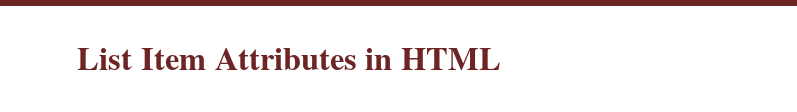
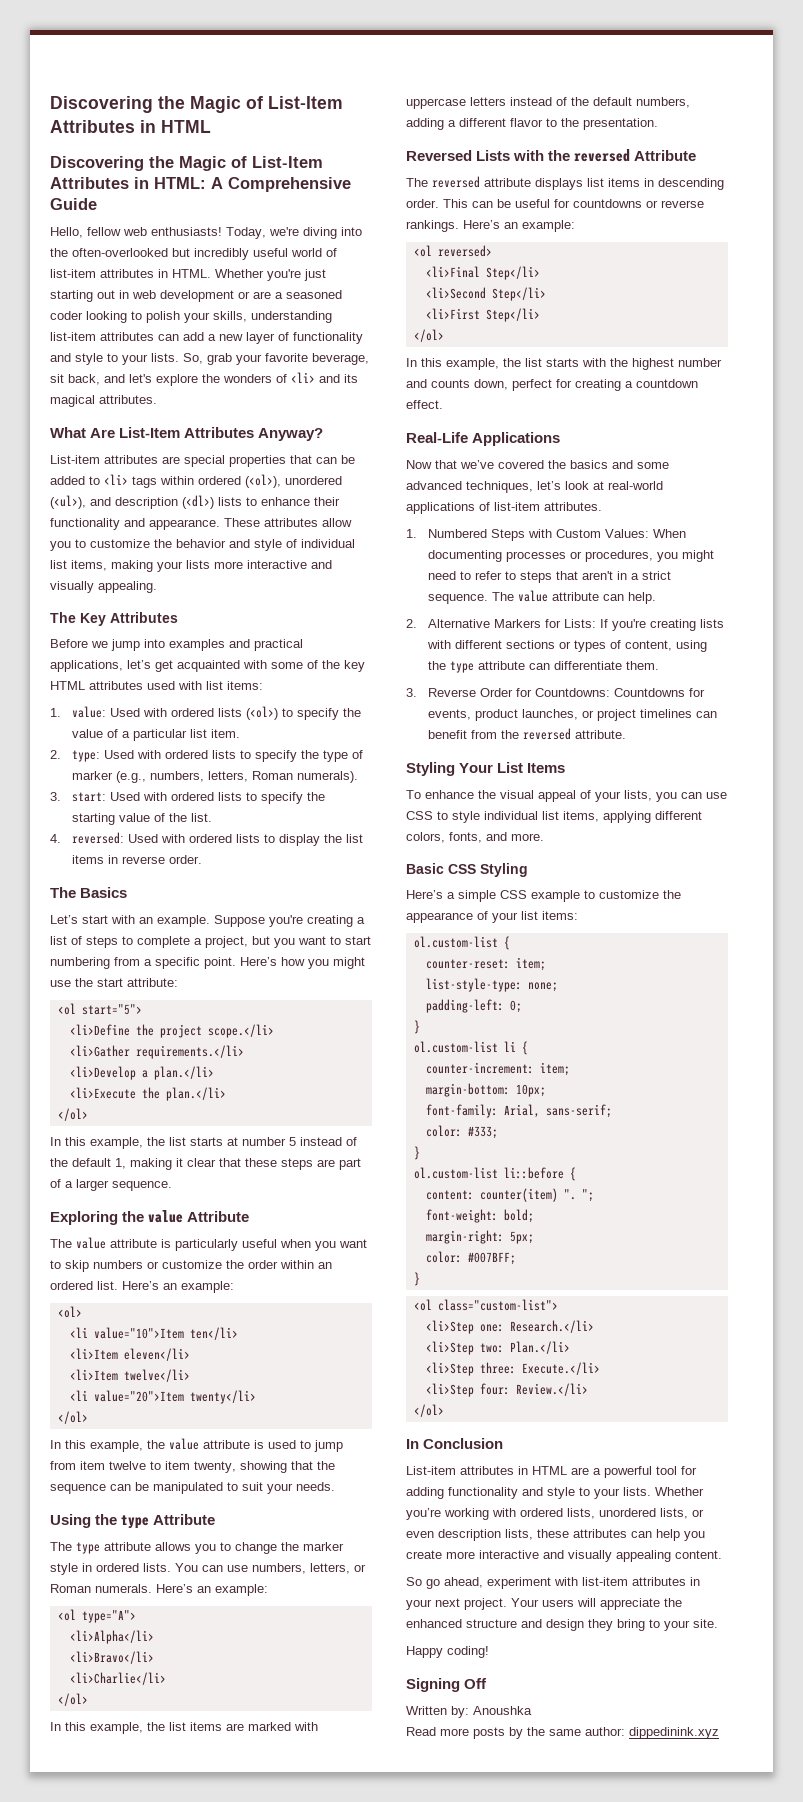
[77,48,502,70] List Item Attributes in HTML -> [50,96,343,113] [50,120,211,133] [50,156,323,171] [50,177,351,192] [50,198,97,210] [50,227,362,239] [50,248,337,260] [50,269,326,281] [50,290,342,302] [50,311,332,323] [50,332,363,344] [50,353,369,365] [50,372,358,386] [50,395,157,407] [50,427,324,441] [50,455,355,467] [50,474,342,488] [50,495,340,509] [50,518,352,530] [50,539,355,551] [50,560,332,572] [50,581,157,593] [50,612,178,626] [50,639,303,651] [50,660,365,672] [50,681,263,690] [50,706,362,720] [72,729,241,741] [50,750,364,762] [72,771,359,783] [50,792,326,804] [72,813,213,825] [50,832,364,846] [72,855,203,864] [50,887,128,898] [50,915,365,927] [50,936,371,948] [50,957,365,969] [50,978,178,987] [57,1003,142,1015] [69,1024,274,1038] [69,1045,244,1059] [69,1066,214,1080] [69,1087,226,1101] [57,1108,88,1121] [50,1137,357,1149] [50,1158,361,1170] [50,1179,172,1191] [50,1210,250,1225] [50,1237,367,1251] [50,1260,332,1272] [50,1281,234,1293] [57,1306,82,1318] [69,1327,238,1340] [69,1348,190,1361] [69,1369,190,1382] [69,1390,256,1404] [57,1411,88,1424] [50,1438,343,1452] [50,1461,335,1473] [50,1482,335,1494] [50,1514,216,1529] [50,1542,344,1554] [50,1563,366,1575] [50,1584,268,1596] [57,1609,136,1623] [69,1630,154,1644] [69,1651,154,1664] [69,1672,166,1685] [57,1693,88,1706] [50,1722,318,1734] [406,97,690,109] [406,118,658,130] [406,149,697,162] [406,176,724,190] [406,199,704,208] [406,220,575,232] [413,245,492,257] [425,266,540,280] [425,287,546,301] [425,308,540,322] [413,329,444,342] [406,358,722,370] [406,379,698,391] [406,400,443,409] [406,432,561,446] [406,460,669,469] [406,481,663,493] [406,502,602,514] [406,529,687,541] [428,550,715,562] [428,571,672,583] [428,590,657,604] [406,619,725,631] [427,640,708,652] [428,661,660,673] [406,688,706,697] [428,709,718,721] [428,728,627,740] [406,762,566,776] [406,790,727,802] [406,811,702,823] [406,832,544,843] [406,863,528,877] [406,890,681,902] [406,911,578,923] [413,936,510,950] [425,957,546,971] [425,978,558,992] [425,999,522,1013] [413,1020,420,1034] [413,1041,528,1055] [425,1062,570,1076] [425,1083,546,1097] [425,1104,612,1118] [425,1125,498,1139] [413,1146,420,1160] [413,1167,576,1181] [425,1188,594,1202] [425,1209,534,1223] [425,1230,534,1244] [425,1251,516,1265] [413,1272,420,1286] [413,1299,558,1311] [425,1320,594,1334] [425,1341,570,1355] [425,1362,600,1376] [425,1383,588,1397] [413,1404,444,1417] [406,1438,504,1449] [406,1466,697,1478] [406,1487,704,1499] [406,1508,704,1520] [406,1529,705,1541] [406,1550,722,1562] [406,1577,700,1589] [406,1598,682,1610] [406,1619,718,1631] [406,1646,489,1658] [406,1678,488,1692] [406,1706,532,1718] [406,1727,719,1739] Discovering the Magic of List-Item Attributes in HTML // Discovering the Magic of List-Item Attributes in HTML: A Comprehensive Guide // Hello, fellow web enthusiasts! Today, we're diving into the often-overlooked but incredibly useful world of list-item attributes in HTML. Whether you're just starting out in web development or are a seasoned coder looking to polish your skills, understanding list-item attributes can add a new layer of functionality and style to your lists. So, grab your favorite beverage, sit back, and let's explore the wonders of <li> and its magical attributes. // What Are List-Item Attributes Anyway? // List-item attributes are special properties that can be added to <li> tags within ordered (<ol>), unordered (<ul>), and description (<dl>) lists to enhance their functionality and appearance. These attributes allow you to customize the behavior and style of individual list items, making your lists more interactive and visually appealing. // The Key Attributes // Before we jump into examples and practical applications, let’s get acquainted with some of the key HTML attributes used with list items: // 1. value: Used with ordered lists (<ol>) to specify the value of a particular list item. // 2. type: Used with ordered lists to specify the type of marker (e.g., numbers, letters, Roman numerals). // 3. start: Used with ordered lists to specify the starting value of the list. // 4. reversed: Used with ordered lists to display the list items in reverse order. // The Basics // Let’s start with an example. Suppose you're creating a list of steps to complete a project, but you want to start numbering from a specific point. Here’s how you might use the start attribute: // <ol start="5"> // <li>Define the project scope.</li> // <li>Gather requirements.</li> // <li>Develop a plan.</li> // <li>Execute the plan.</li> // </ol> // In this example, the list starts at number 5 instead of the default 1, making it clear that these steps are part of a larger sequence. // Exploring the value Attribute // The value attribute is particularly useful when you want to skip numbers or customize the order within an ordered list. Here’s an example: // <ol> // <li value="10">Item ten</li> // <li>Item eleven</li> // <li>Item twelve</li> // <li value="20">Item twenty</li> // </ol> // In this example, the value attribute is used to jump from item twelve to item twenty, showing that the sequence can be manipulated to suit your needs. // Using the type Attribute // The type attribute allows you to change the marker style in ordered lists. You can use numbers, letters, or Roman numerals. Here’s an example: // <ol type="A"> // <li>Alpha</li> // <li>Bravo</li> // <li>Charlie</li> // </ol> // In this example, the list items are marked with uppercase letters instead of the default numbers, adding a different flavor to the presentation. // Reversed Lists with the reversed Attribute // The reversed attribute displays list items in descending order. This can be useful for countdowns or reverse rankings. Here’s an example: // <ol reversed> // <li>Final Step</li> // <li>Second Step</li> // <li>First Step</li> // </ol> // In this example, the list starts with the highest number and counts down, perfect for creating a countdown effect. // Real-Life Applications // Now that we’ve covered the basics and some advanced techniques, let’s look at real-world applications of list-item attributes. // 1. Numbered Steps with Custom Values: When documenting processes or procedures, you might need to refer to steps that aren't in a strict sequence. The value attribute can help. // 2. Alternative Markers for Lists: If you're creating lists with different sections or types of content, using the type attribute can differentiate them. // 3. Reverse Order for Countdowns: Countdowns for events, product launches, or project timelines can benefit from the reversed attribute. // Styling Your List Items // To enhance the visual appeal of your lists, you can use CSS to style individual list items, applying different colors, fonts, and more. // Basic CSS Styling // Here’s a simple CSS example to customize the appearance of your list items: // ol.custom-list { // counter-reset: item; // list-style-type: none; // padding-left: 0; // } // ol.custom-list li { // counter-increment: item; // margin-bottom: 10px; // font-family: Arial, sans-serif; // color: #333; // } // ol.custom-list li::before { // content: counter(item) ". "; // font-weight: bold; // margin-right: 5px; // color: #007BFF; // } // <ol class="custom-list"> // <li>Step one: Research.</li> // <li>Step two: Plan.</li> // <li>Step three: Execute.</li> // <li>Step four: Review.</li> // </ol> // In Conclusion // List-item attributes in HTML are a powerful tool for adding functionality and style to your lists. Whether you’re working with ordered lists, unordered lists, or even description lists, these attributes can help you create more interactive and visually appealing content. // So go ahead, experiment with list-item attributes in your next project. Your users will appreciate the enhanced structure and design they bring to your site. // Happy coding! // Signing Off // Written by: Anoushka // Read more posts by the same author: dippedinink.xyz

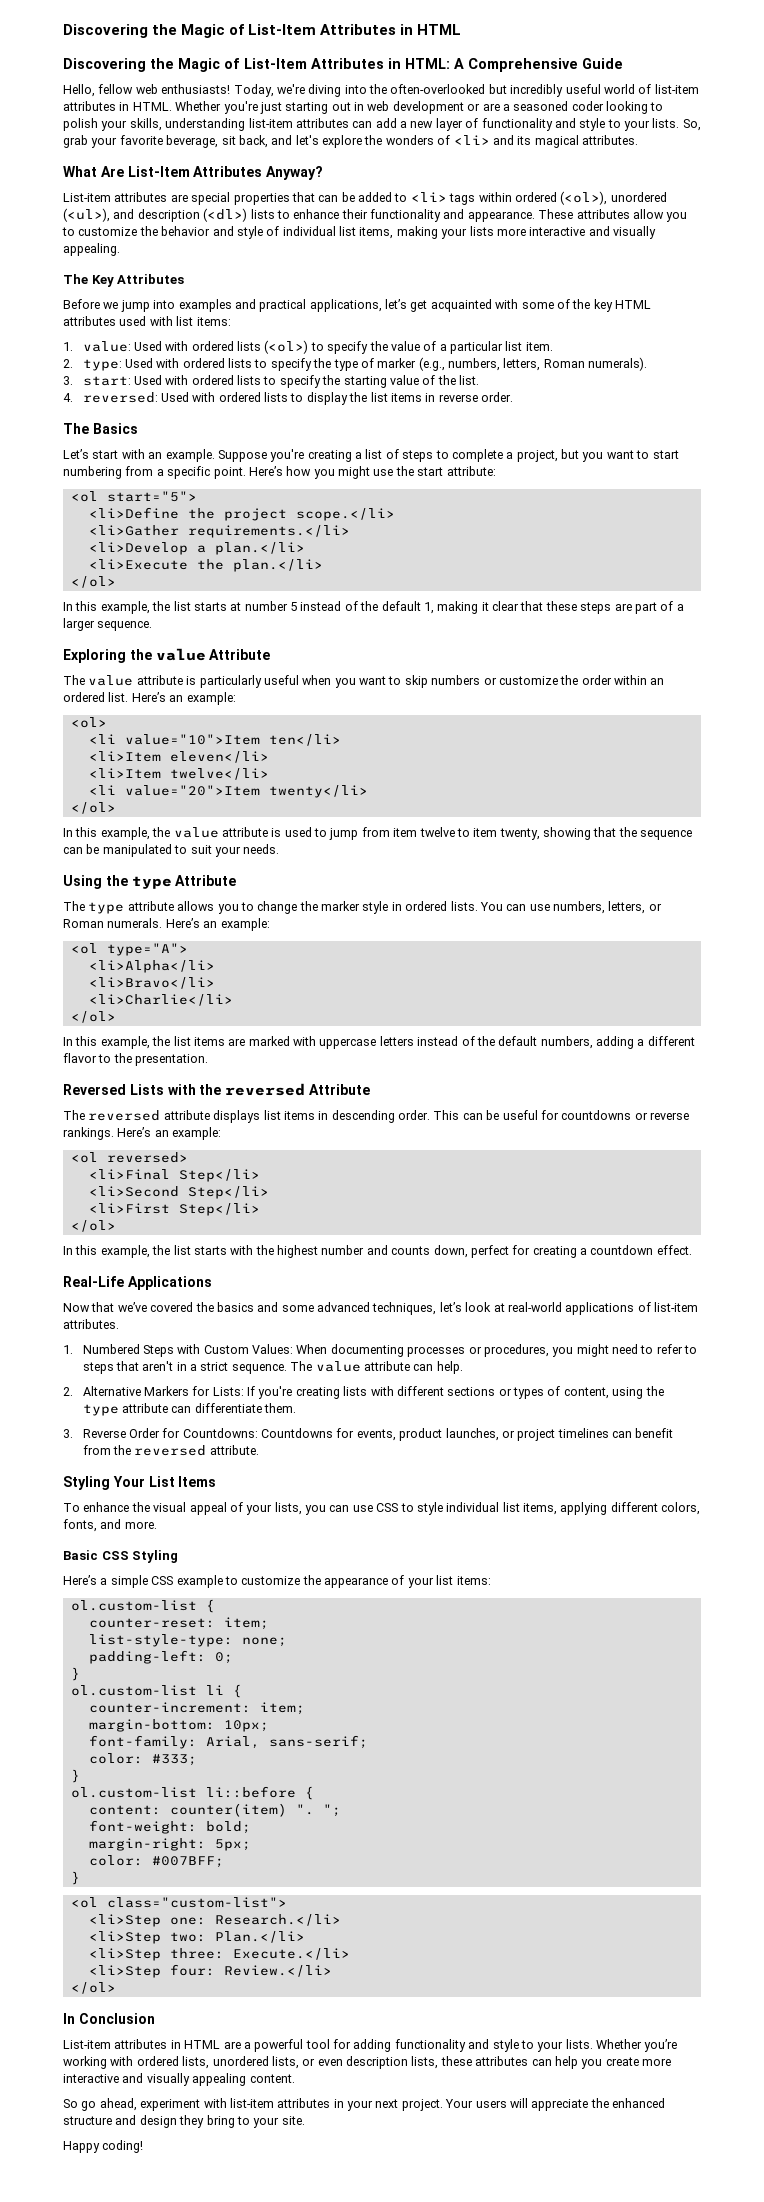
[406,1678,488,1692] [406,1706,532,1718] [406,1727,719,1739] // Signing Off // Written by: Anoushka // Read more posts by the same author: dippedinink.xyz -> (144, 2146) none

